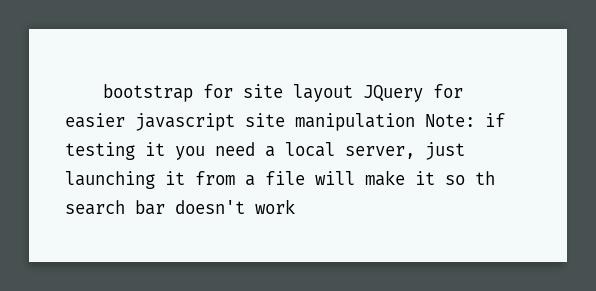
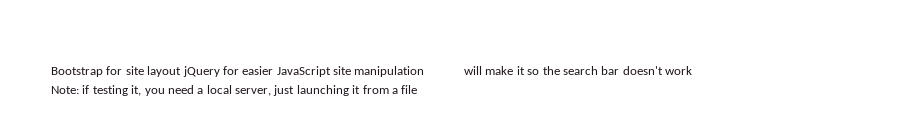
[103,84,194,102] bootstrap -> [51,67,103,77] Bootstrap
[363,85,424,102] JQuery -> [182,66,220,77] jQuery
[135,113,235,131] javascript -> [276,66,331,77] JavaScript
[145,142,165,156] it -> [131,85,142,96] it,
[475,171,495,185] th -> [542,66,560,75] the

